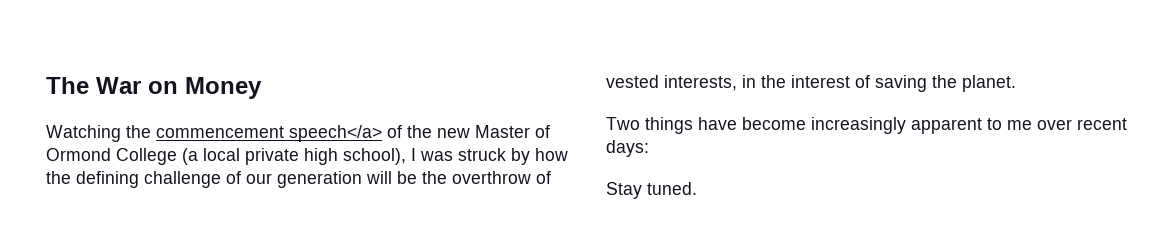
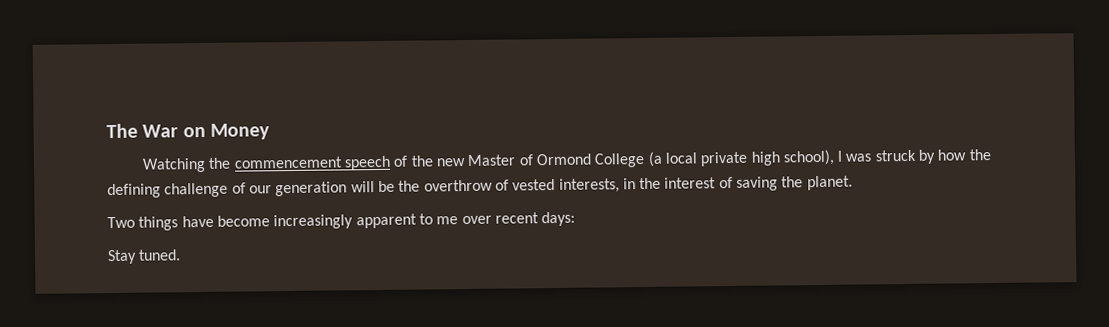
[289,125,382,142] speech</a> -> [343,155,391,171] speech

